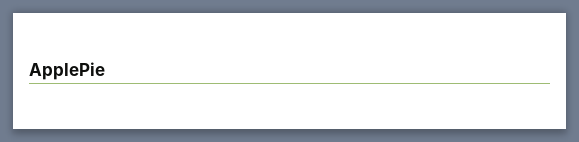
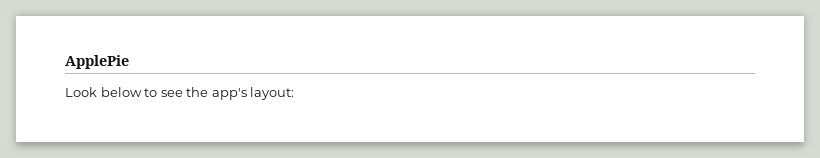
(105, 71) none -> [65,87,295,100] // Look below to see the app's layout:

